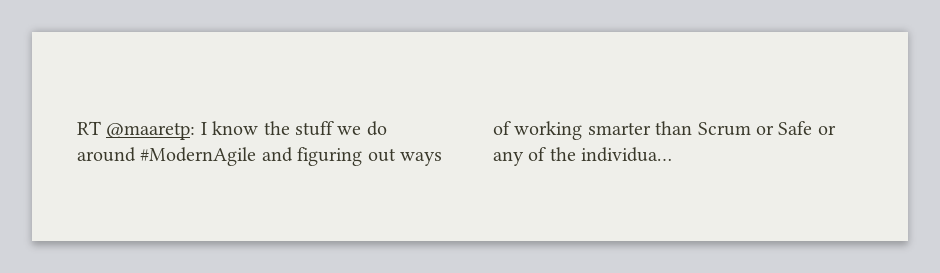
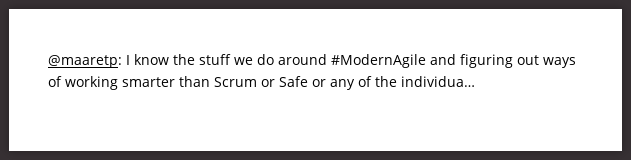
[77,121,101,135] RT -> (48, 61) none

